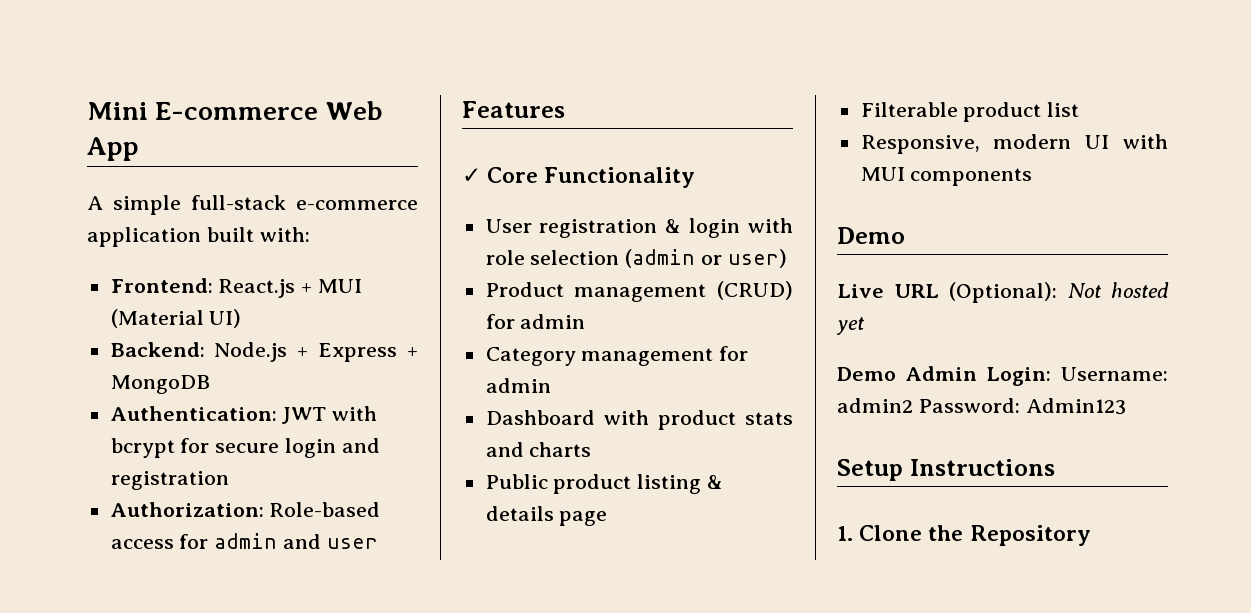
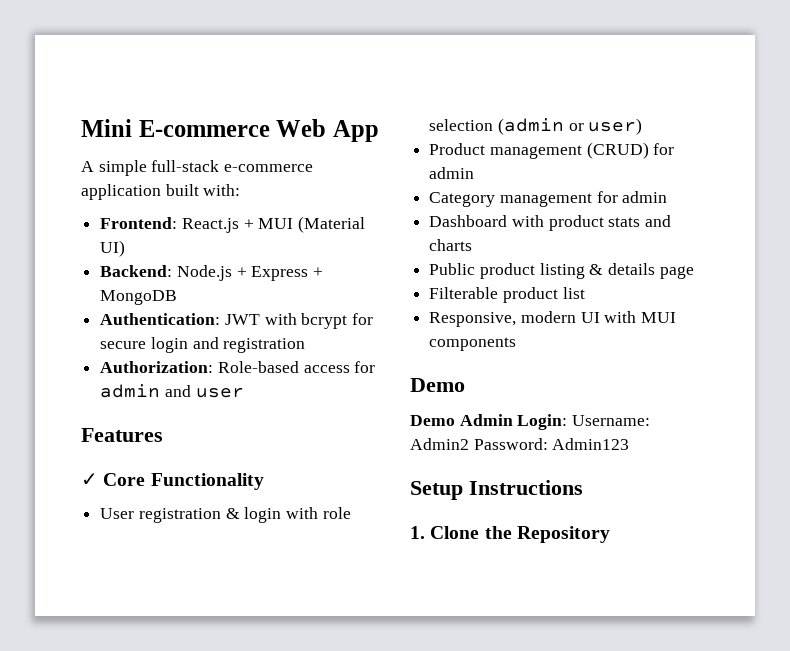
[837,282,1169,303] [837,317,865,335] // Live URL (Optional): Not hosted yet -> (465, 385) none
[837,398,913,413] admin2 -> [410,438,469,450] Admin2

